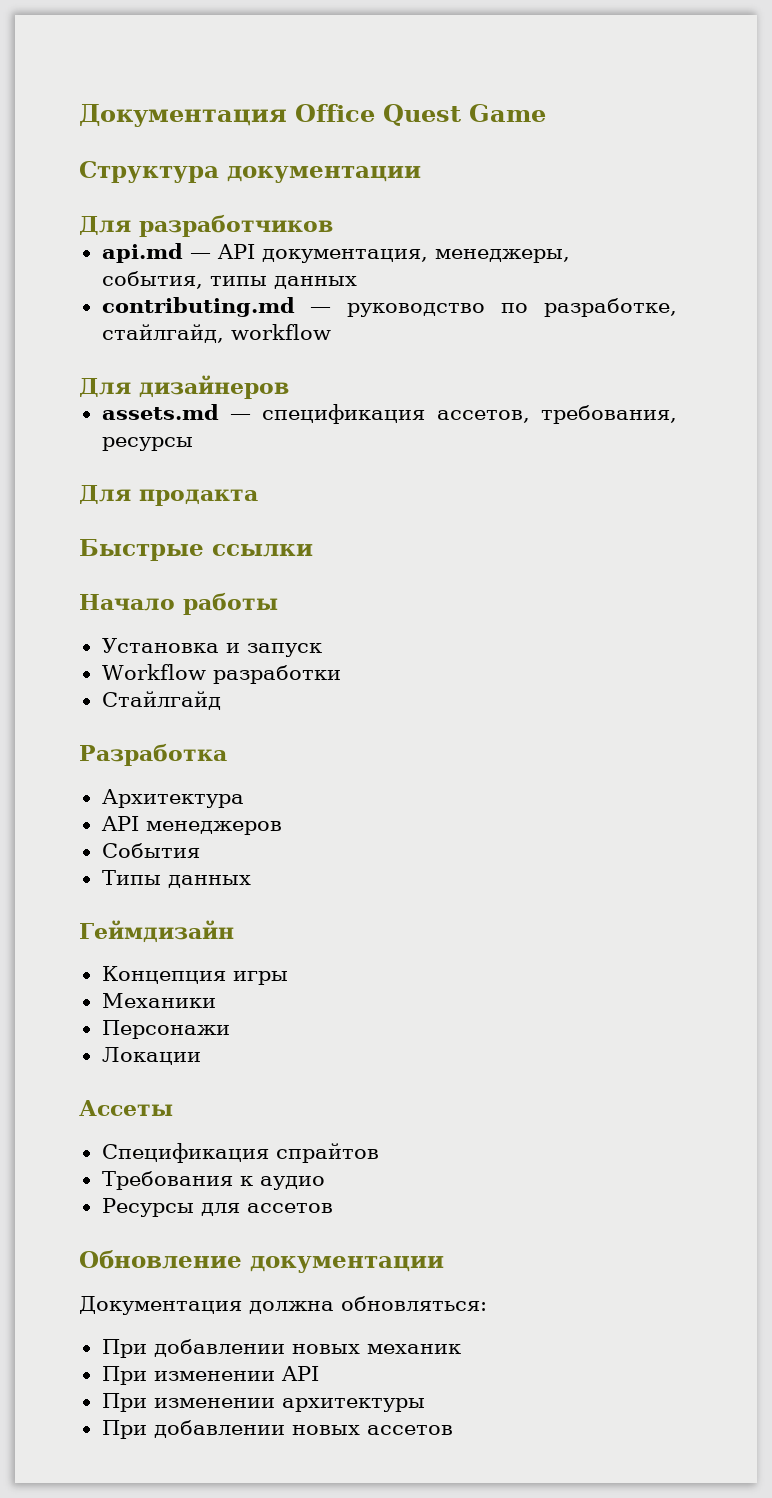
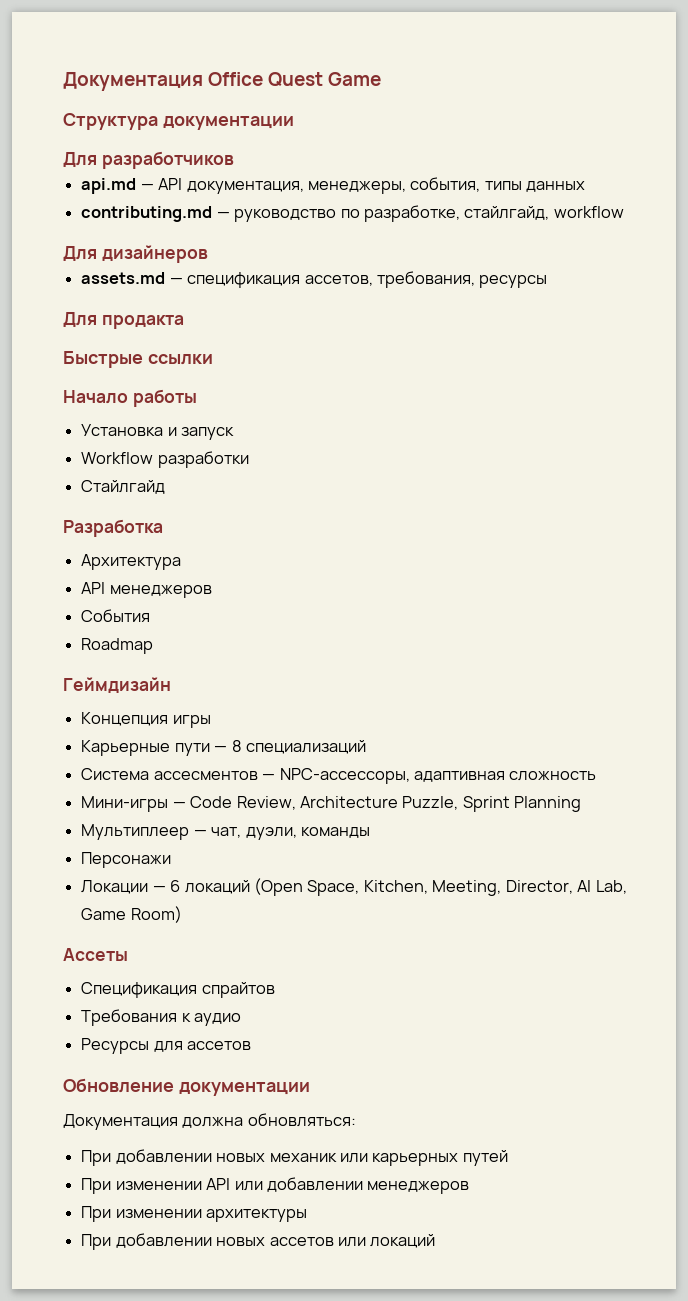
[101,870,251,888] Типы данных -> [81,638,154,654] Roadmap
[101,993,216,1008] [101,1020,230,1039] [101,1047,201,1065] Механики // Персонажи // Локации -> [81,740,366,756] [81,768,597,784] [81,796,582,812] [81,824,370,840] [81,852,172,868] [81,878,627,896] [81,906,182,923] Карьерные пути — 8 специализаций // Система ассесментов — NPC-ассессоры, адаптивная сложность // Мини-игры — Code Review, Architecture Puzzle, Sprint Planning // Мультиплеер — чат, дуэли, команды // Персонажи // Локации — 6 локаций (Open Space, Kitchen, Meeting, Director, AI Lab, Game Room)
(461, 1349) none -> [339,1150,508,1166] или карьерных путей
(319, 1373) none -> [234,1177,470,1194] или добавлении менеджеров
(453, 1430) none -> [337,1234,436,1248] или локаций

